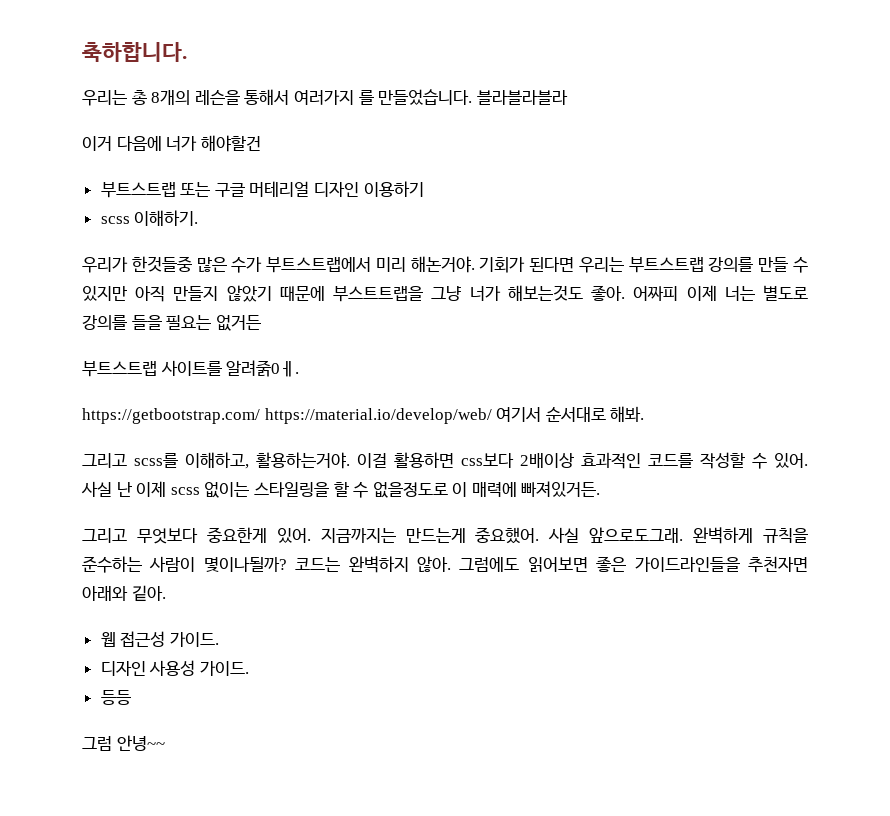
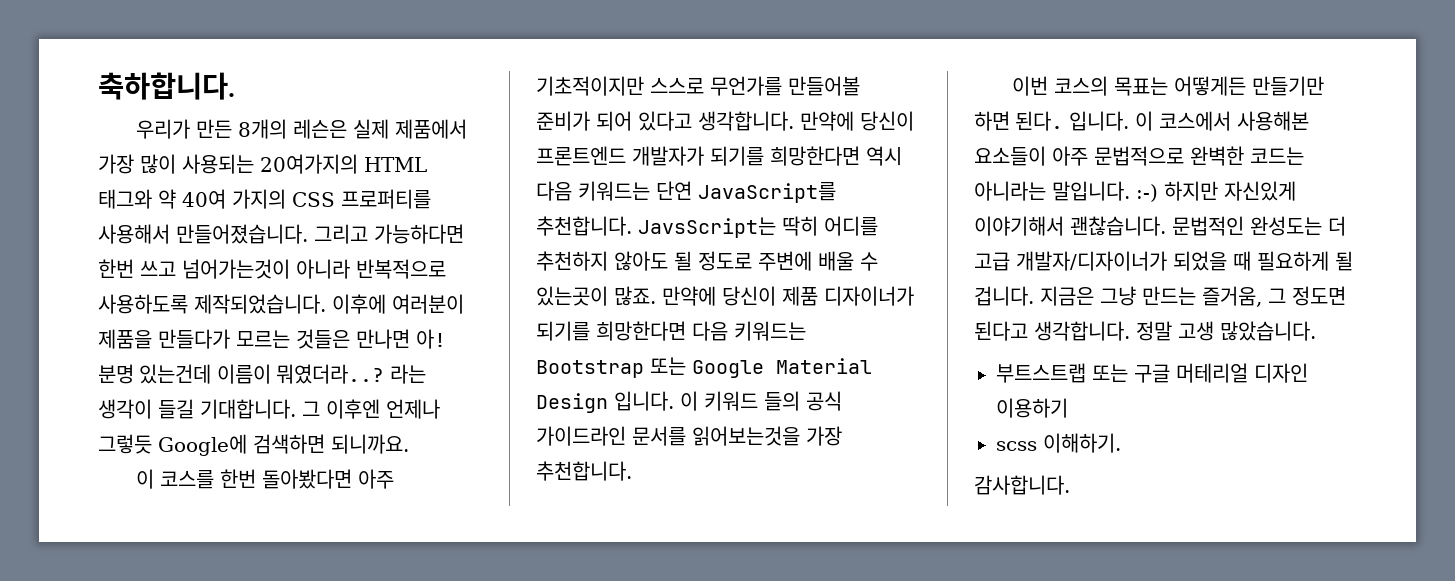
[82,89,568,106] [82,135,261,152] 우리는 총 8개의 레슨을 통해서 여러가지 를 만들었습니다. 블라블라블라 // 이거 다음에 너가 해야할건 -> [136,119,468,139] [98,154,427,174] [98,189,431,209] [98,224,464,244] [98,259,446,279] [98,294,464,314] [98,329,446,349] [98,364,427,384] [98,399,440,419] [98,434,409,456] [136,469,395,489] [536,76,860,96] [536,111,914,131] [536,146,902,166] [536,181,836,203] [536,216,878,238] [536,251,878,271] [536,286,914,306] [536,321,806,341] [536,357,872,378] [536,391,842,413] [536,426,842,446] [536,461,632,481] [1012,76,1324,96] [974,111,1310,131] [974,146,1304,166] [974,181,1296,202] [974,216,1346,236] [974,251,1353,271] [974,286,1346,307] [974,321,1316,341] 우리가 만든 8개의 레슨은 실제 제품에서 가장 많이 사용되는 20여가지의 HTML 태그와 약 40여 가지의 CSS 프로퍼티를 사용해서 만들어졌습니다. 그리고 가능하다면 한번 쓰고 넘어가는것이 아니라 반복적으로 사용하도록 제작되었습니다. 이후에 여러분이 제품을 만들다가 모르는 것들은 만나면 아! 분명 있는건데 이름이 뭐였더라..? 라는 생각이 들길 기대합니다. 그 이후엔 언제나 그렇듯 Google에 검색하면 되니까요. // 이 코스를 한번 돌아봤다면 아주 기초적이지만 스스로 무언가를 만들어볼 준비가 되어 있다고 생각합니다. 만약에 당신이 프론트엔드 개발자가 되기를 희망한다면 역시 다음 키워드는 단연 JavaScript를 추천합니다. JavsScript는 딱히 어디를 추천하지 않아도 될 정도로 주변에 배울 수 있는곳이 많죠. 만약에 당신이 제품 디자이너가 되기를 희망한다면 다음 키워드는 Bootstrap 또는 Google Material Design 입니다. 이 키워드 들의 공식 가이드라인 문서를 읽어보는것을 가장 추천합니다. // 이번 코스의 목표는 어떻게든 만들기만 하면 된다. 입니다. 이 코스에서 사용해본 요소들이 아주 문법적으로 완벽한 코드는 아니라는 말입니다. :-) 하지만 자신있게 이야기해서 괜찮습니다. 문법적인 완성도는 더 고급 개발자/디자이너가 되었을 때 필요하게 될 겁니다. 지금은 그냥 만드는 즐거움, 그 정도면 된다고 생각합니다. 정말 고생 많았습니다.
[82,256,808,273] [82,285,808,302] [82,315,261,331] [82,360,300,377] [82,406,645,424] [82,452,808,469] [81,481,601,498] [82,527,808,544] [82,556,808,573] [82,585,166,602] [100,631,219,647] [100,660,249,676] [100,690,131,705] [82,735,165,751] 우리가 한것들중 많은 수가 부트스트랩에서 미리 해논거야. 기회가 된다면 우리는 부트스트랩 강의를 만들 수 있지만 아직 만들지 않았기 때문에 부스트트랩을 그냥 너가 해보는것도 좋아. 어짜피 이제 너는 별도로 강의를 들을 필요는 없거든 // 부트스트랩 사이트를 알려줅0ㅔ. // https://getbootstrap.com/ https://material.io/develop/web/ 여기서 순서대로 해봐. // 그리고 scss를 이해하고, 활용하는거야. 이걸 활용하면 css보다 2배이상 효과적인 코드를 작성할 수 있어. 사실 난 이제 scss 없이는 스타일링을 할 수 없을정도로 이 매력에 빠져있거든. // 그리고 무엇보다 중요한게 있어. 지금까지는 만드는게 중요했어. 사실 앞으로도그래. 완벽하게 규칙을 준수하는 사람이 몇이나될까? 코드는 완벽하지 않아. 그럼에도 읽어보면 좋은 가이드라인들을 추천자면 아래와 깉아. // 웹 접근성 가이드. // 디자인 사용성 가이드. // 등등 // 그럼 안녕~~ -> [974,475,1070,495] 감사합니다.

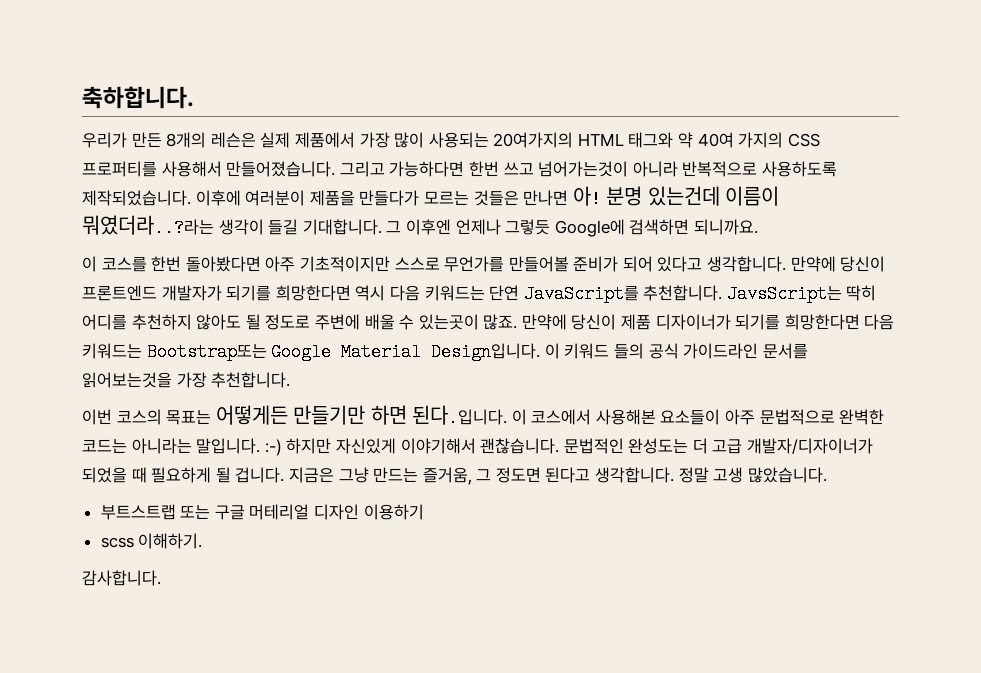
[276,364,427,384] 뭐였더라..? 라는 -> [82,215,214,237] 뭐였더라..?라는
[536,357,872,378] [536,391,674,413] Bootstrap 또는 Google Material Design 입니다. -> [146,343,541,361] Bootstrap또는 Google Material Design입니다.
[1015,111,1130,131] 된다. 입니다. -> [411,405,507,427] 된다.입니다.

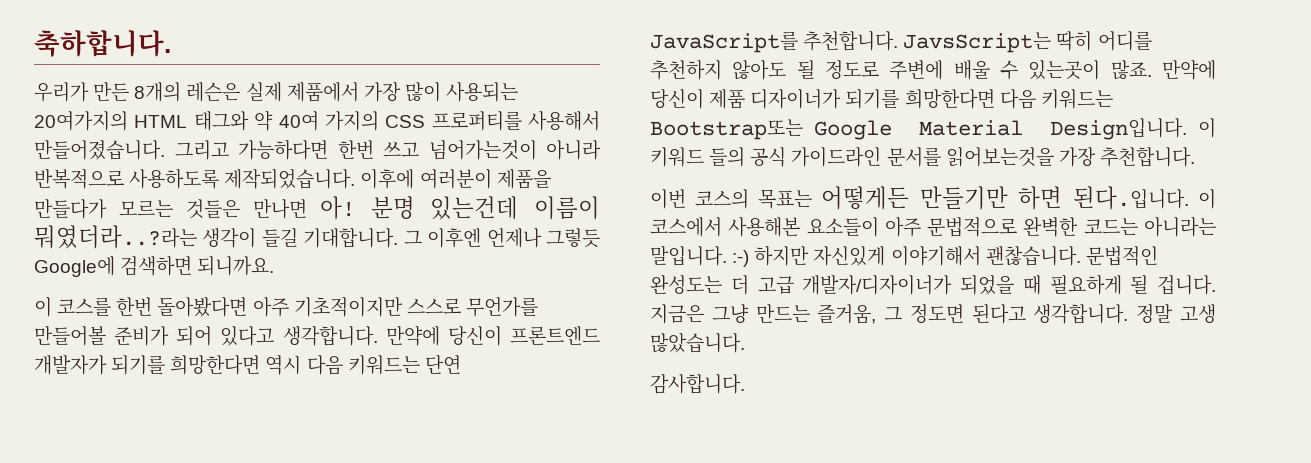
[100,504,424,520] [100,533,203,549] // 부트스트랩 또는 구글 머테리얼 디자인 이용하기 // scss 이해하기. -> (745, 343) none

